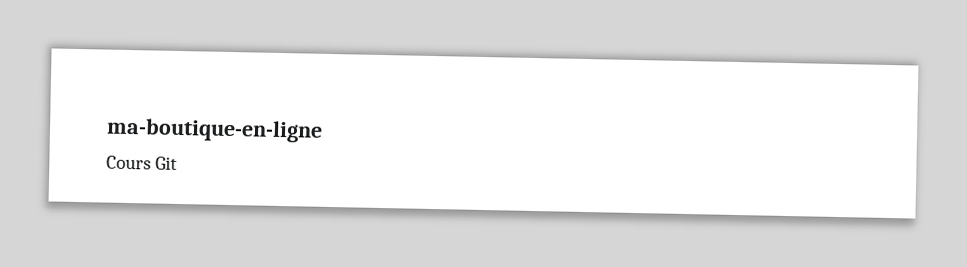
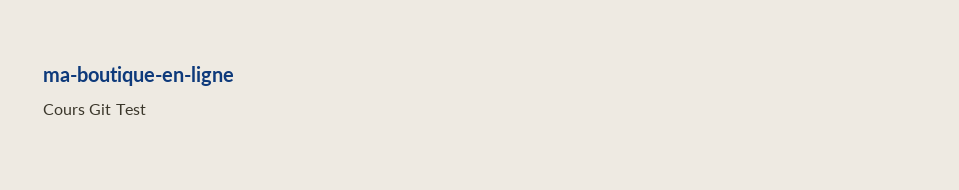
(179, 163) none -> [115,104,146,115] Test

